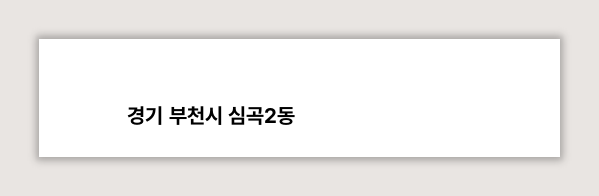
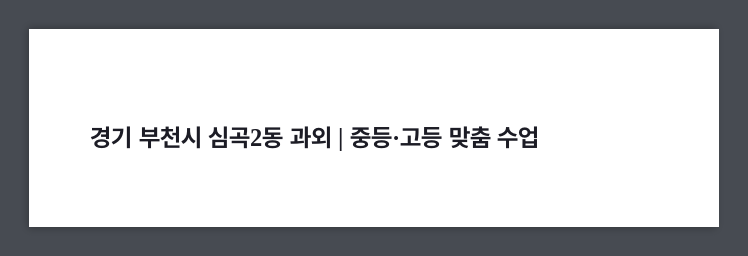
(296, 115) none -> [289,126,540,151] 과외 | 중등·고등 맞춤 수업

